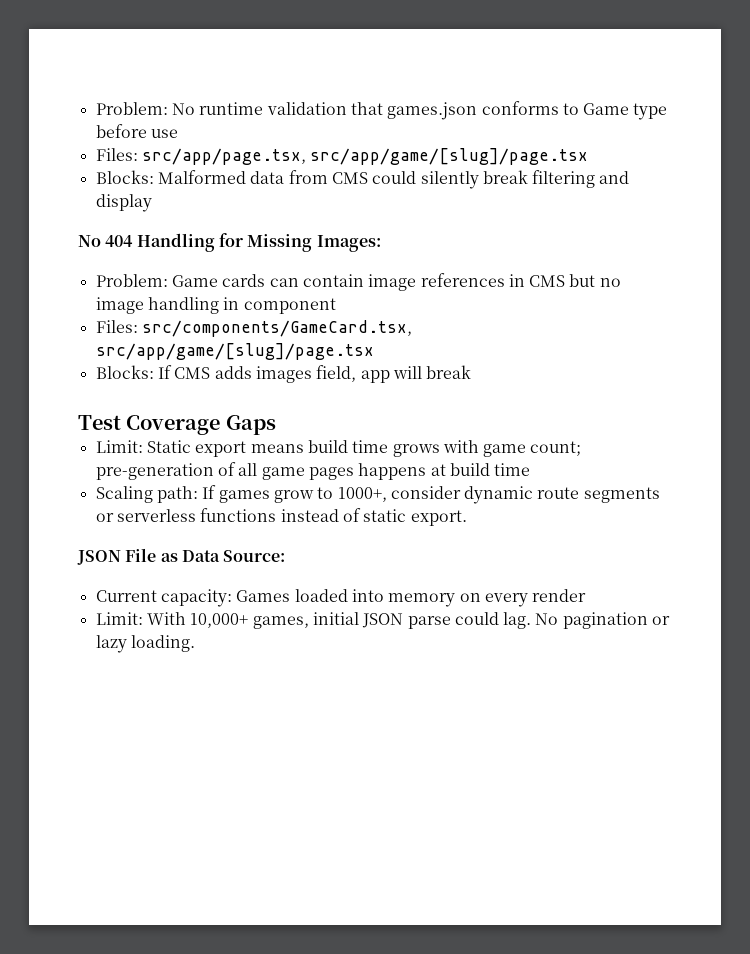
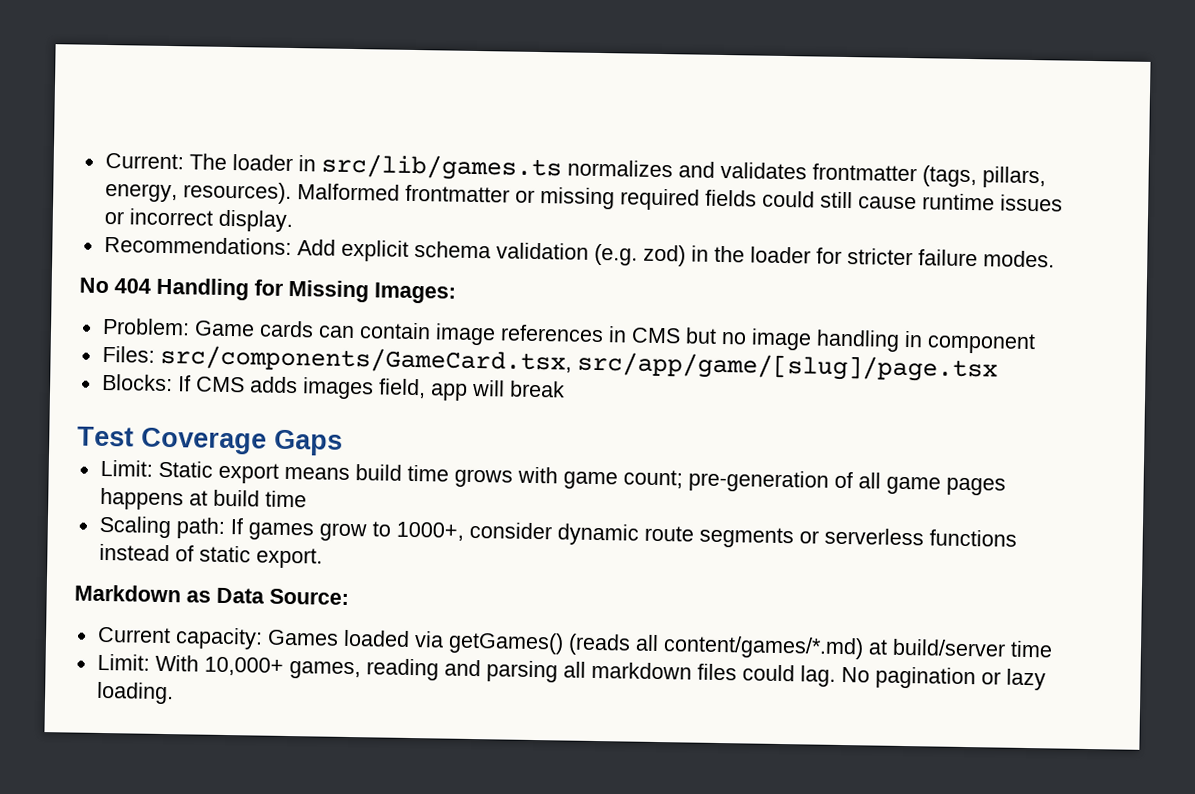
[95,101,668,120] [95,124,178,138] [95,148,589,165] [95,170,630,189] [95,194,152,212] Problem: No runtime validation that games.json conforms to Game type before use // Files: src/app/page.tsx, src/app/game/[slug]/page.tsx // Blocks: Malformed data from CMS could silently break filtering and display -> [104,152,1046,189] [104,181,1063,212] [103,208,293,233] [103,235,1055,268] Current: The loader in src/lib/games.ts normalizes and validates frontmatter (tags, pillars, energy, resources). Malformed frontmatter or missing required fields could still cause runtime issues or incorrect display. // Recommendations: Add explicit schema validation (e.g. zod) in the loader for stricter failure modes.
[77,548,157,565] JSON File -> [74,584,181,603] Markdown
[351,589,587,607] [95,612,451,629] into memory on every render // Limit: With 10,000+ games, initial JSON parse -> [413,631,1053,660] [96,653,737,683] via getGames() (reads all content/games/*.md) at build/server time // Limit: With 10,000+ games, reading and parsing all markdown files

